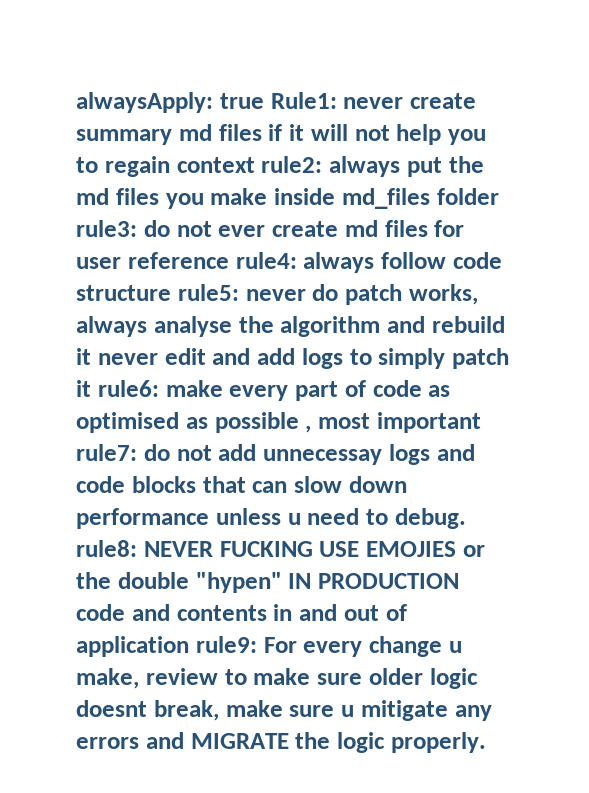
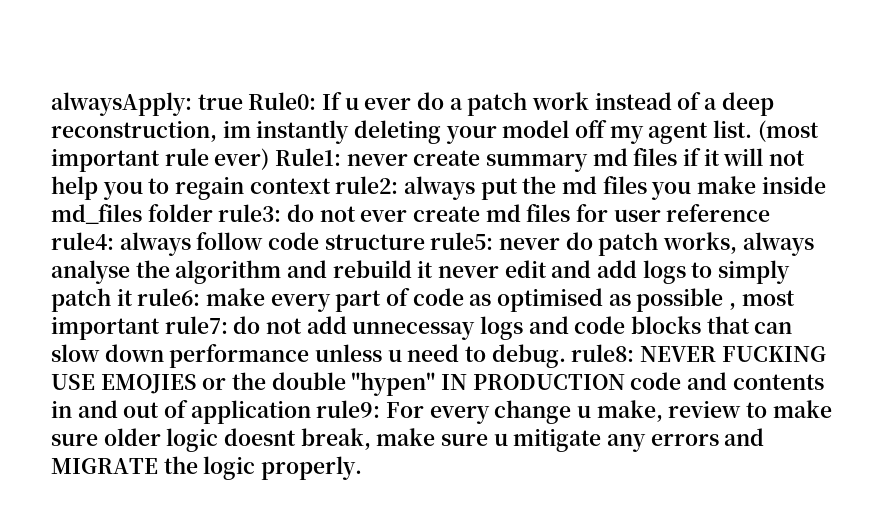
(264, 101) none -> [248,92,774,116] [51,120,819,144] [51,148,270,172] Rule0: If u ever do a patch work instead of a deep reconstruction, im instantly deleting your model off my agent list. (most important rule ever)

